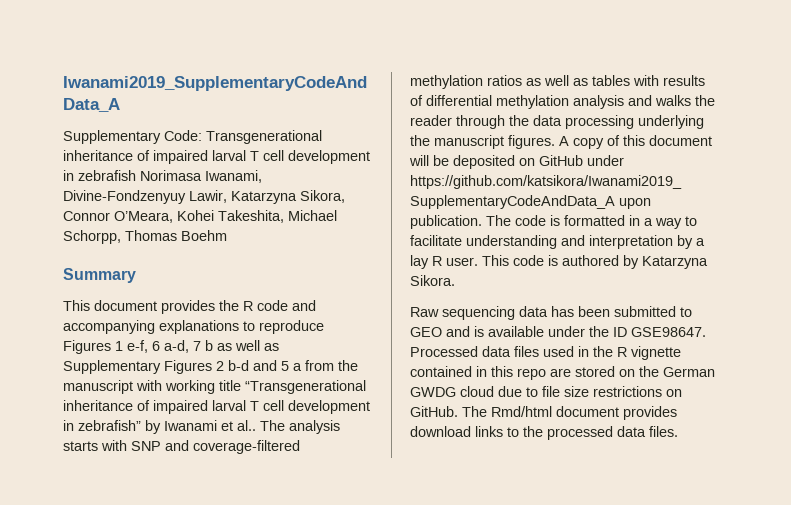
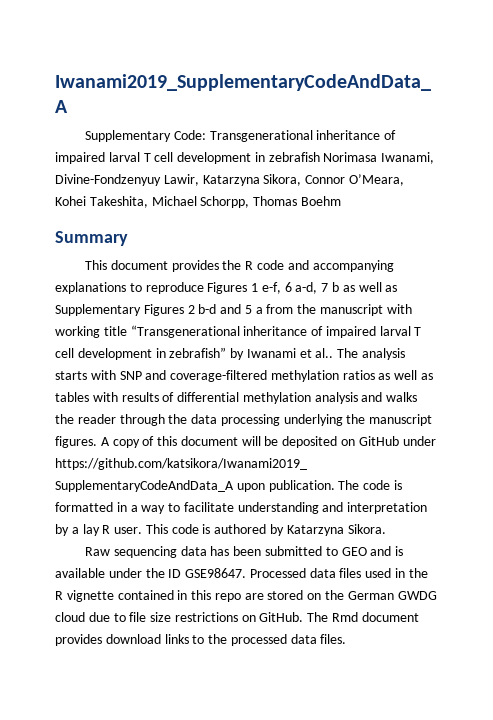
[491,406,552,417] Rmd/html -> [332,612,359,622] Rmd

